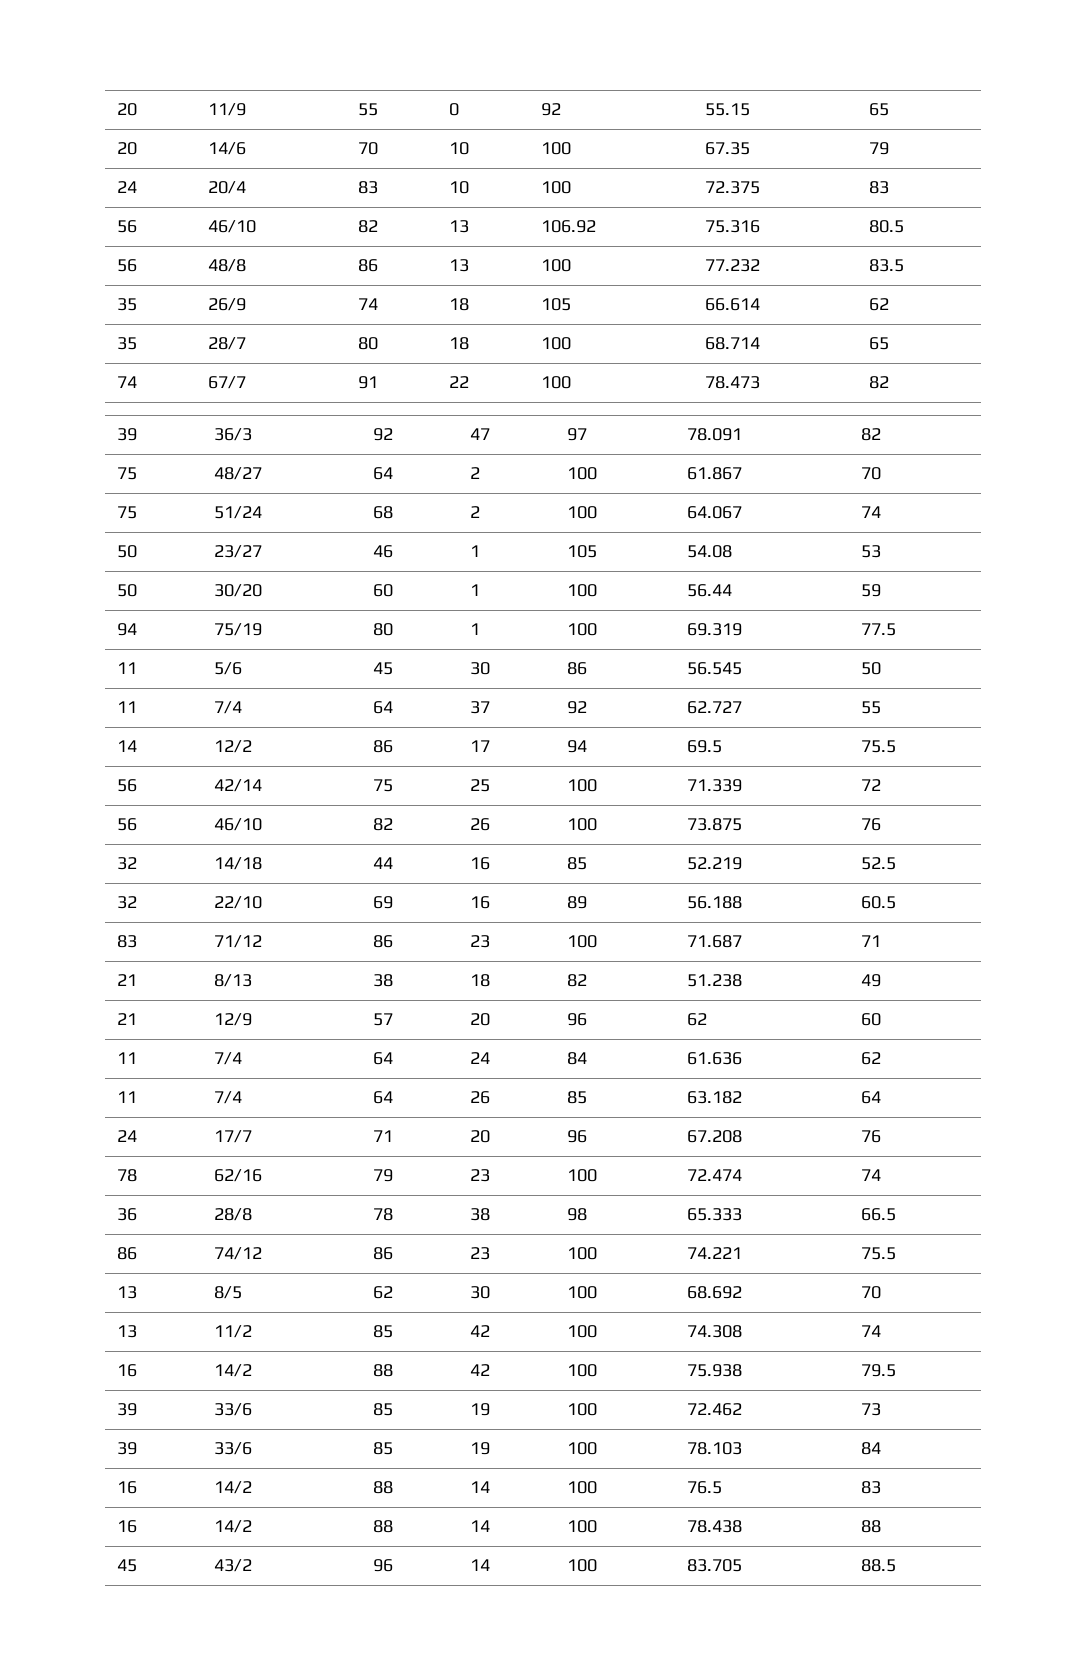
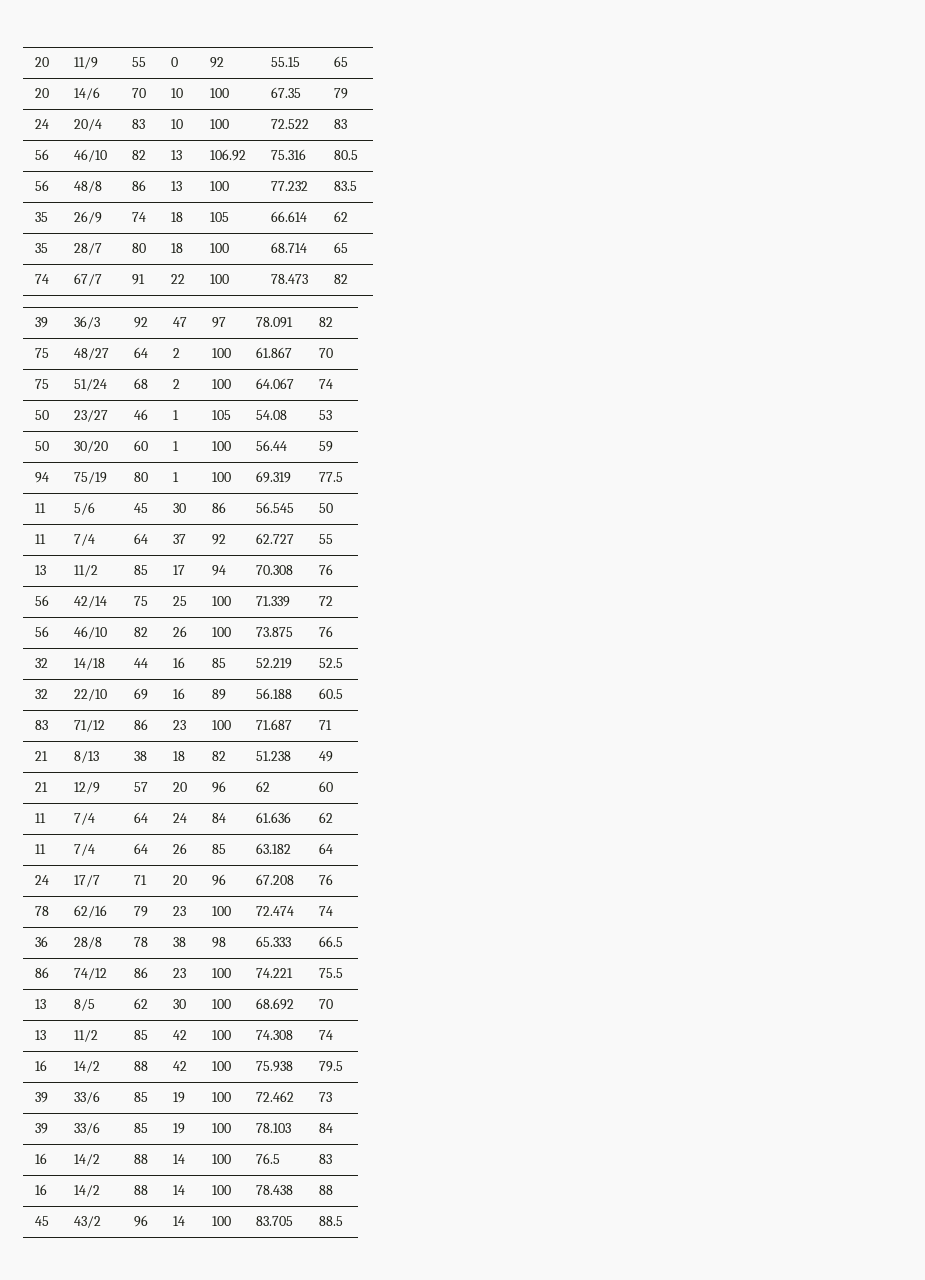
[704,181,760,194] 72.375 -> [271,119,310,129] 72.522
[116,740,137,752] [213,740,252,753] [372,740,393,753] 14 | 12/2 | 86 -> [35,565,47,575] [74,565,99,577] [134,565,149,575] 13 | 11/2 | 85
[686,740,722,753] [860,740,896,753] 69.5 | 75.5 -> [256,565,294,575] [319,564,334,575] 70.308 | 76

